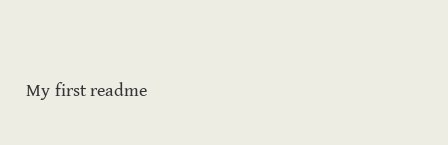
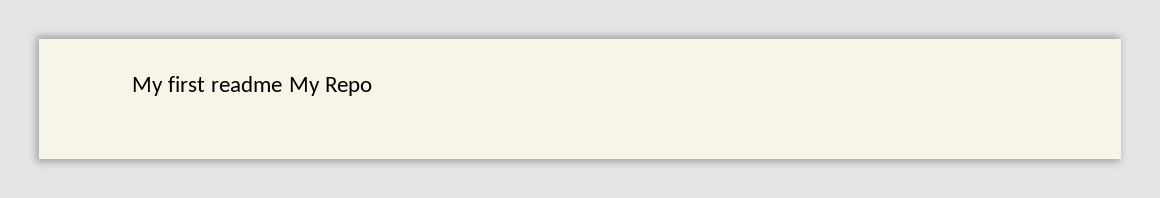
(148, 89) none -> [288,77,372,96] My Repo

